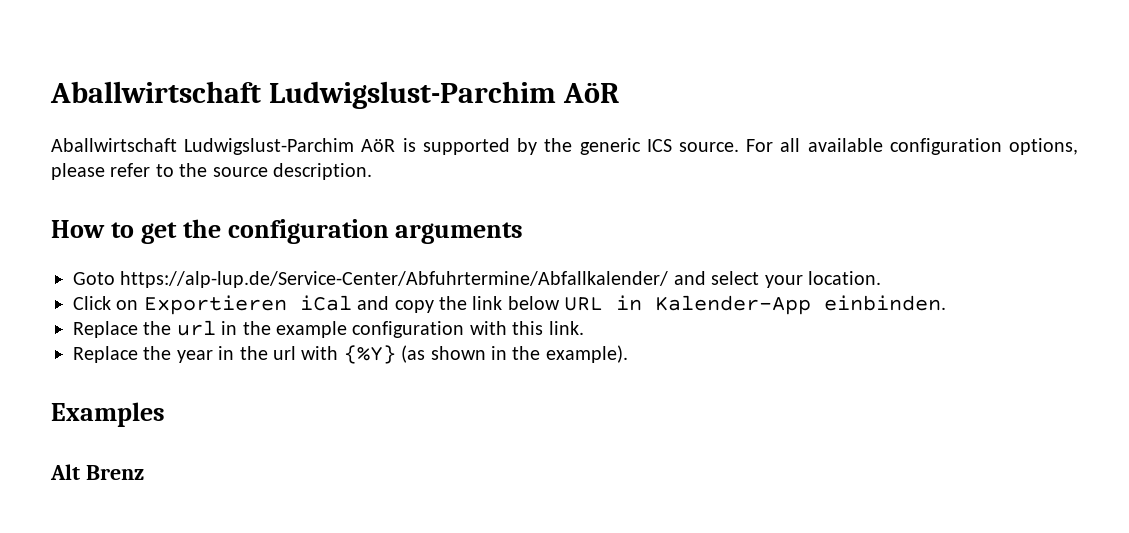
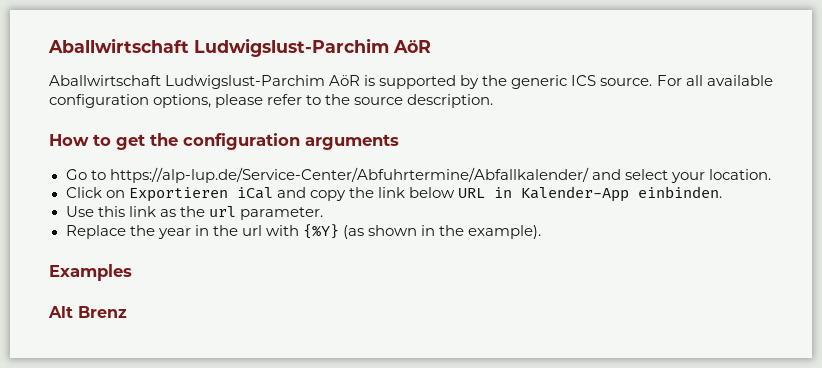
[73,272,115,285] Goto -> [65,169,106,180] Go to
[73,320,584,338] Replace the url in the example configuration with this link. -> [65,206,323,220] Use this link as the url parameter.

